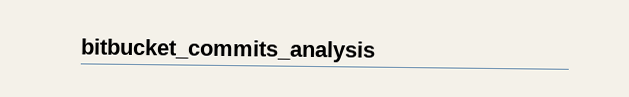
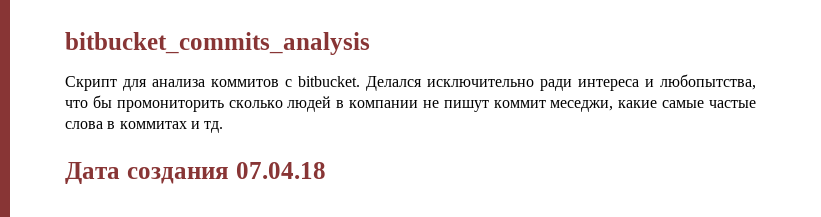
(376, 50) none -> [65,74,756,91] [65,95,756,112] [65,121,224,133] [65,162,326,184] // Скрипт для анализа коммитов с bitbucket. Делался исключительно ради интереса и любопытства, что бы промониторить сколько людей в компании не пишут коммит меседжи, какие самые частые слова в коммитах и тд. // Дата создания 07.04.18

